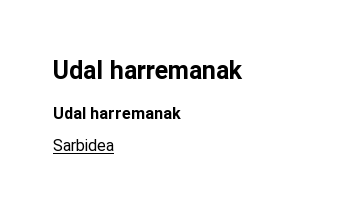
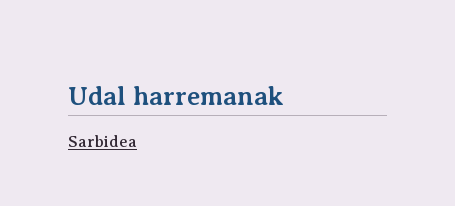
[53,60,243,79] [53,107,182,119] Udal harremanak // Udal harremanak -> [68,86,285,105] Udal harremanak

